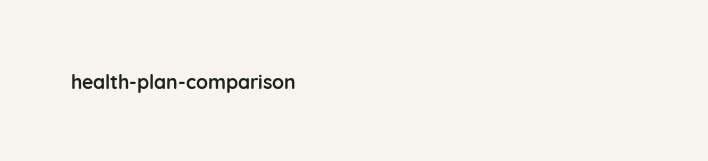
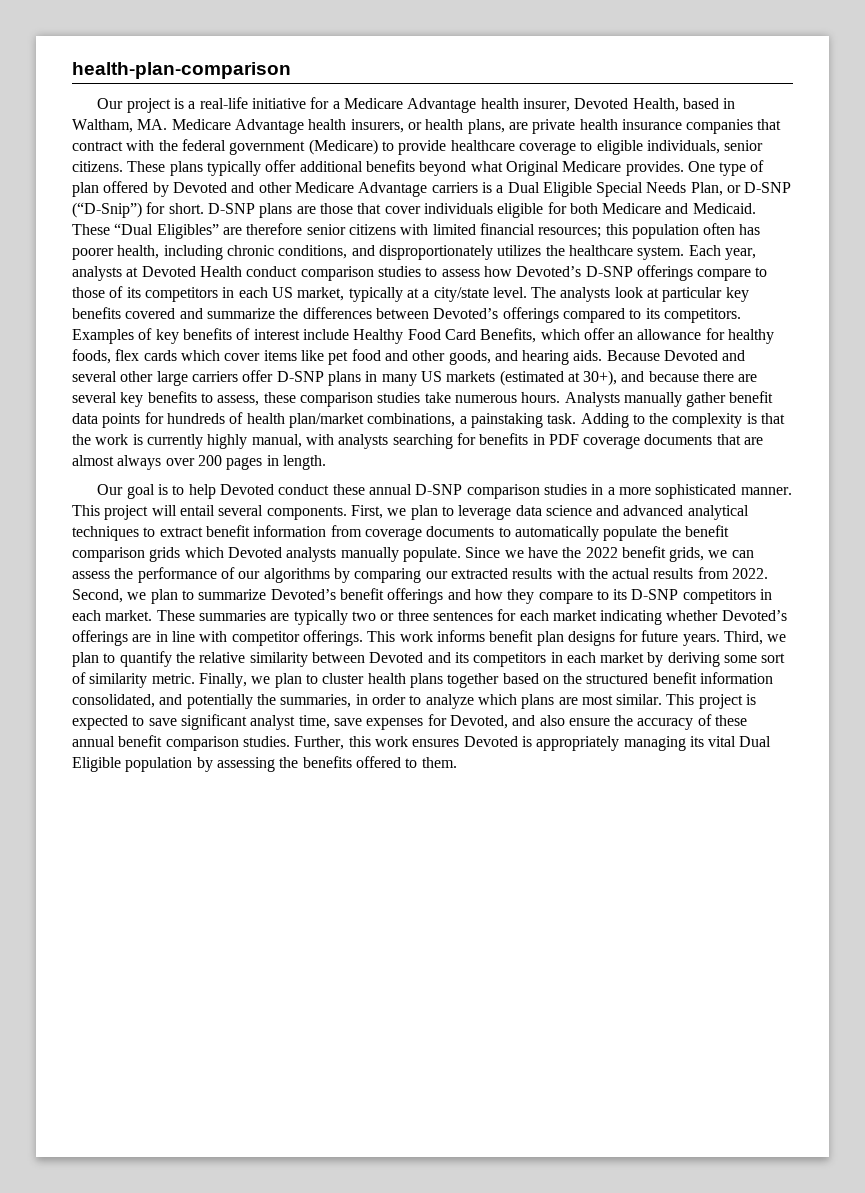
(296, 83) none -> [97,97,736,113] [72,119,782,134] [72,139,764,155] [72,160,765,176] [72,181,792,197] [72,202,756,218] [72,223,761,239] [72,245,756,260] [72,265,768,281] [72,286,749,302] [72,307,741,323] [72,328,775,344] [72,349,746,365] [72,370,758,386] [72,391,774,407] [72,412,786,428] [72,433,764,449] [72,455,326,470] [97,484,792,499] [72,505,749,520] [72,525,729,541] [72,546,754,562] [72,567,769,583] [72,588,773,604] [72,609,787,625] [72,630,787,646] [72,651,786,667] [72,672,774,688] [72,694,757,709] [72,714,748,730] [72,735,772,751] [72,756,457,772] // Our project is a real-life initiative for a Medicare Advantage health insurer, Devoted Health, based in Waltham, MA. Medicare Advantage health insurers, or health plans, are private health insurance companies that contract with the federal government (Medicare) to provide healthcare coverage to eligible individuals, senior citizens. These plans typically offer additional benefits beyond what Original Medicare provides. One type of plan offered by Devoted and other Medicare Advantage carriers is a Dual Eligible Special Needs Plan, or D-SNP (“D-Snip”) for short. D-SNP plans are those that cover individuals eligible for both Medicare and Medicaid. These “Dual Eligibles” are therefore senior citizens with limited financial resources; this population often has poorer health, including chronic conditions, and disproportionately utilizes the healthcare system. Each year, analysts at Devoted Health conduct comparison studies to assess how Devoted’s D-SNP offerings compare to those of its competitors in each US market, typically at a city/state level. The analysts look at particular key benefits covered and summarize the differences between Devoted’s offerings compared to its competitors. Examples of key benefits of interest include Healthy Food Card Benefits, which offer an allowance for healthy foods, flex cards which cover items like pet food and other goods, and hearing aids. Because Devoted and several other large carriers offer D-SNP plans in many US markets (estimated at 30+), and because there are several key benefits to assess, these comparison studies take numerous hours. Analysts manually gather benefit data points for hundreds of health plan/market combinations, a painstaking task. Adding to the complexity is that the work is currently highly manual, with analysts searching for benefits in PDF coverage documents that are almost always over 200 pages in length. // Our goal is to help Devoted conduct these annual D-SNP comparison studies in a more sophisticated manner. This project will entail several components. First, we plan to leverage data science and advanced analytical techniques to extract benefit information from coverage documents to automatically populate the benefit comparison grids which Devoted analysts manually populate. Since we have the 2022 benefit grids, we can assess the performance of our algorithms by comparing our extracted results with the actual results from 2022. Second, we plan to summarize Devoted’s benefit offerings and how they compare to its D-SNP competitors in each market. These summaries are typically two or three sentences for each market indicating whether Devoted’s offerings are in line with competitor offerings. This work informs benefit plan designs for future years. Third, we plan to quantify the relative similarity between Devoted and its competitors in each market by deriving some sort of similarity metric. Finally, we plan to cluster health plans together based on the structured benefit information consolidated, and potentially the summaries, in order to analyze which plans are most similar. This project is expected to save significant analyst time, save expenses for Devoted, and also ensure the accuracy of these annual benefit comparison studies. Further, this work ensures Devoted is appropriately managing its vital Dual Eligible population by assessing the benefits offered to them.

